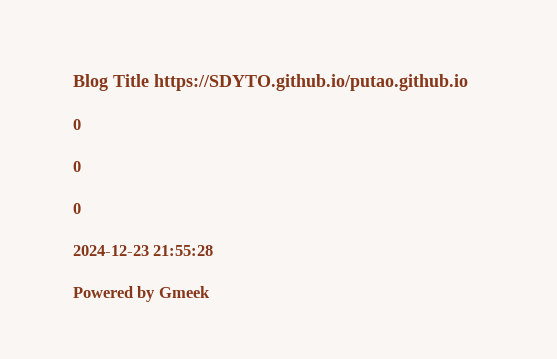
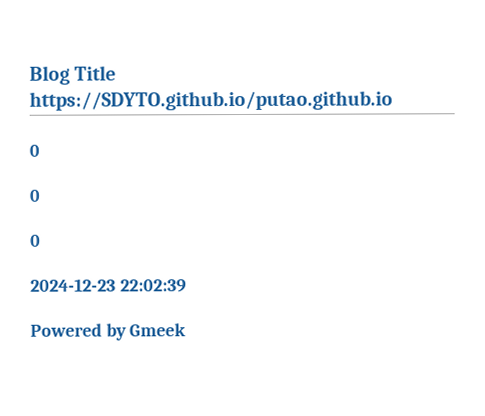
[153,245,214,256] 21:55:28 -> [119,279,187,293] 22:02:39

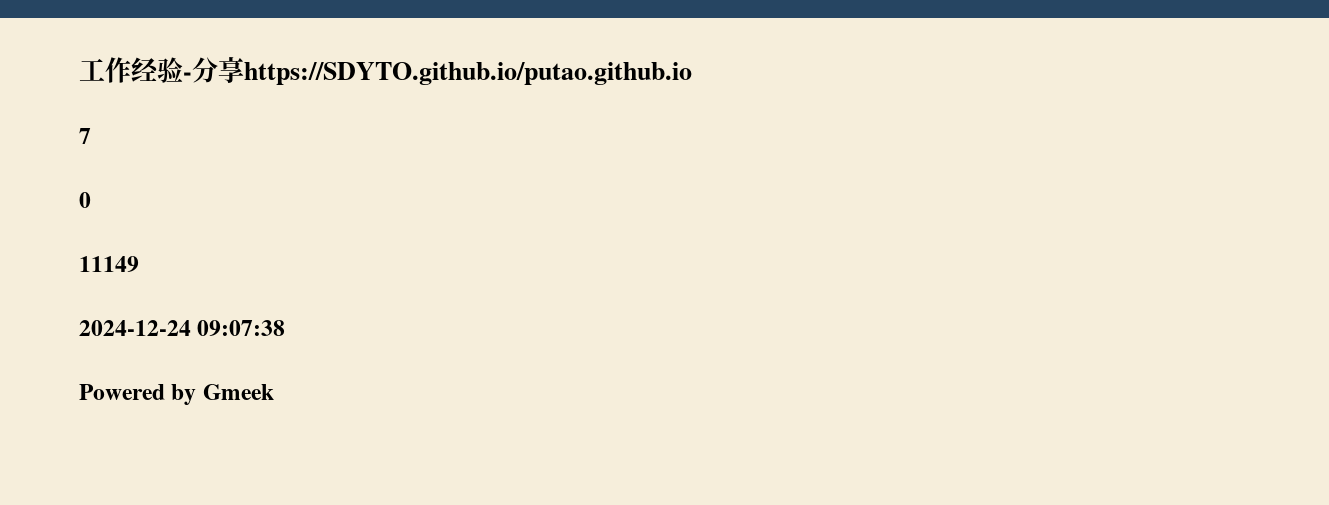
[29,65,117,85] Blog Title -> [79,57,244,83] 工作经验-分享
[29,144,40,157] [29,189,40,202] [30,234,41,247] [30,278,187,293] // 0 // 0 // 0 // 2024-12-23 22:02:39 -> [79,128,91,144] [79,192,91,208] [79,256,139,272] [79,320,286,336] // 7 // 0 // 11149 // 2024-12-24 09:07:38

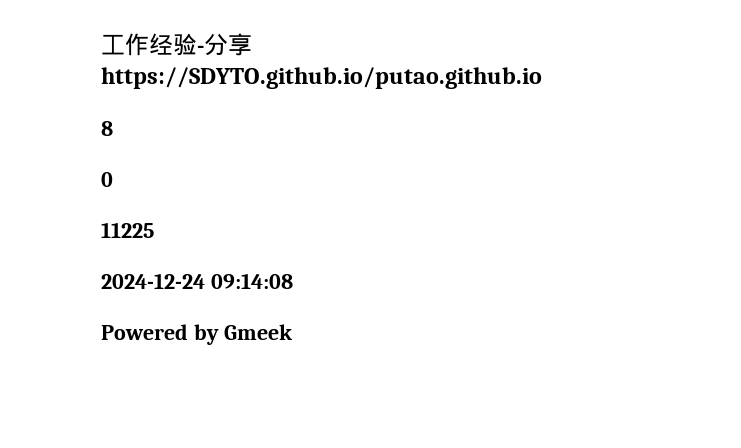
[79,128,91,144] 7 -> [101,121,113,136] 8
[79,256,139,272] 11149 -> [101,222,154,238] 11225
[197,320,286,336] 09:07:38 -> [210,273,293,289] 09:14:08

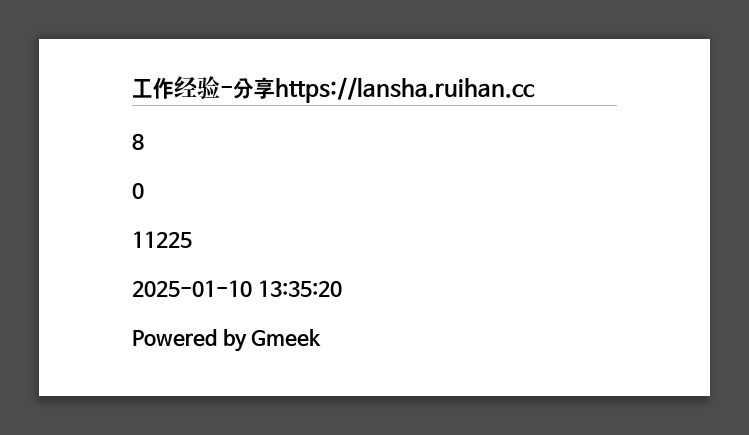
[101,67,542,89] https://SDYTO.github.io/putao.github.io -> [275,77,535,103] https://lansha.ruihan.cc
[101,273,293,289] 2024-12-24 09:14:08 -> [132,280,342,297] 2025-01-10 13:35:20

